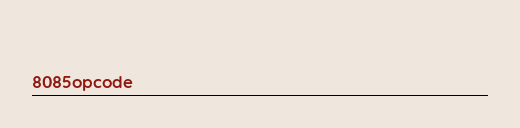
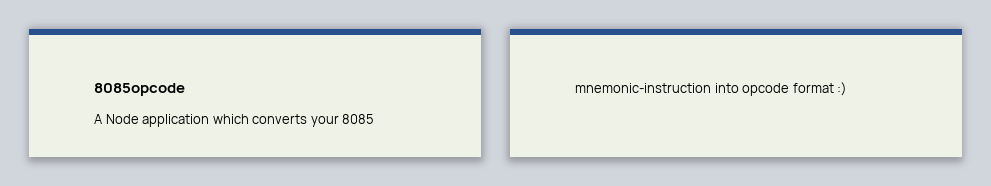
(133, 83) none -> [94,114,375,127] [575,82,848,96] // A Node application which converts your 8085 mnemonic-instruction into opcode format :)

